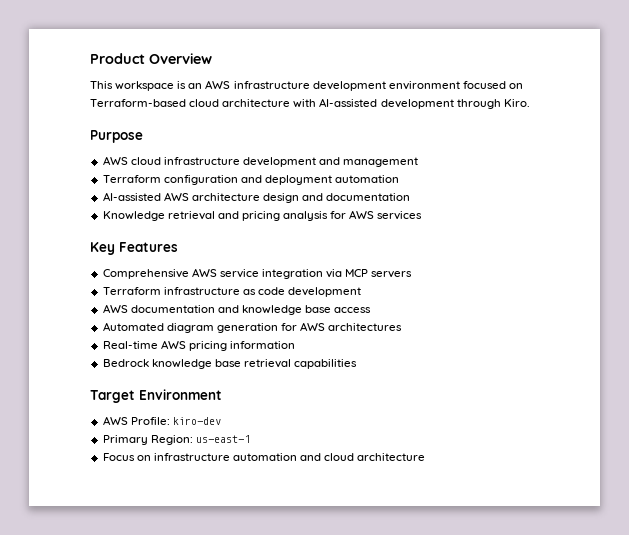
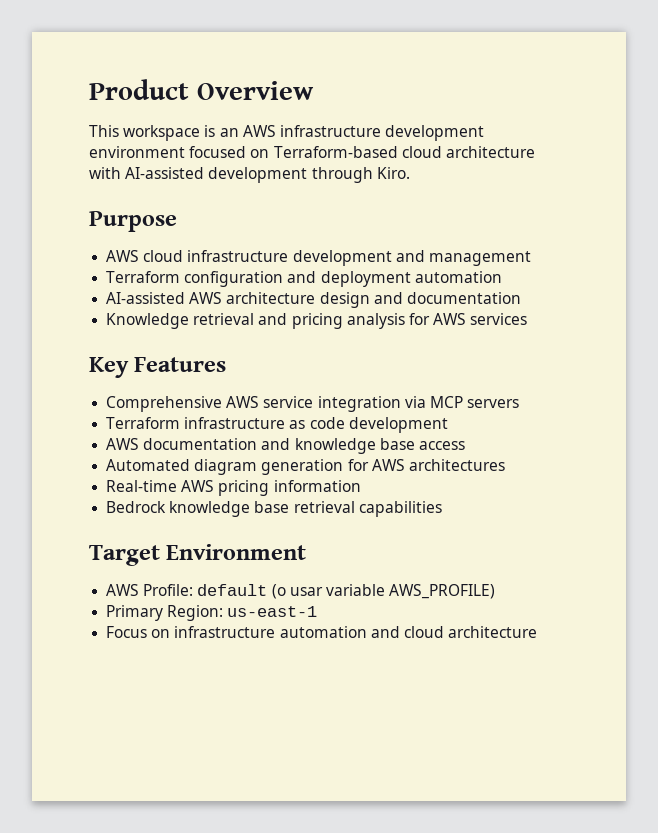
[172,417,221,425] kiro-dev -> [197,584,496,599] default (o usar variable AWS_PROFILE)

